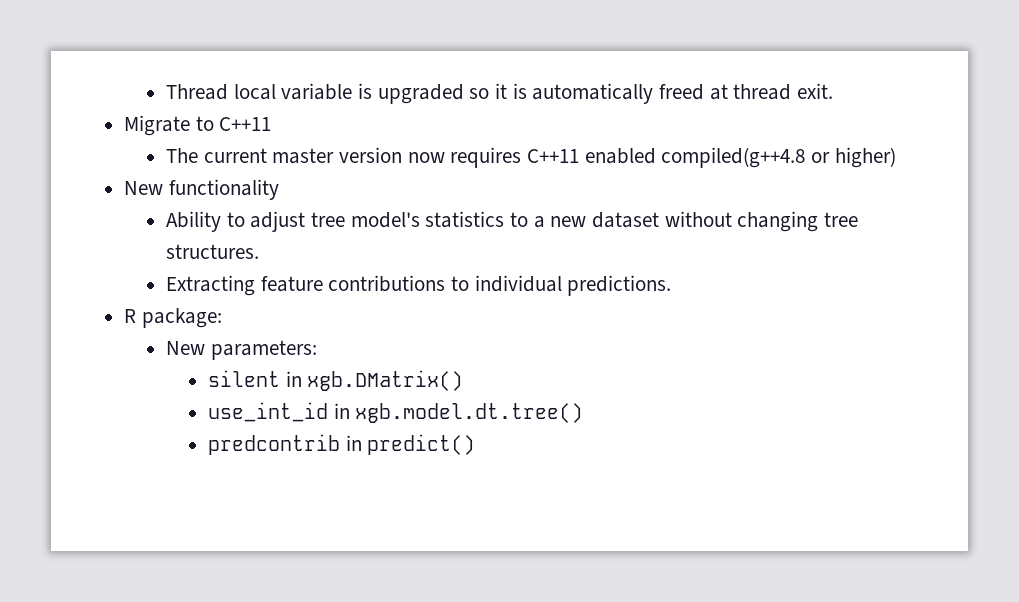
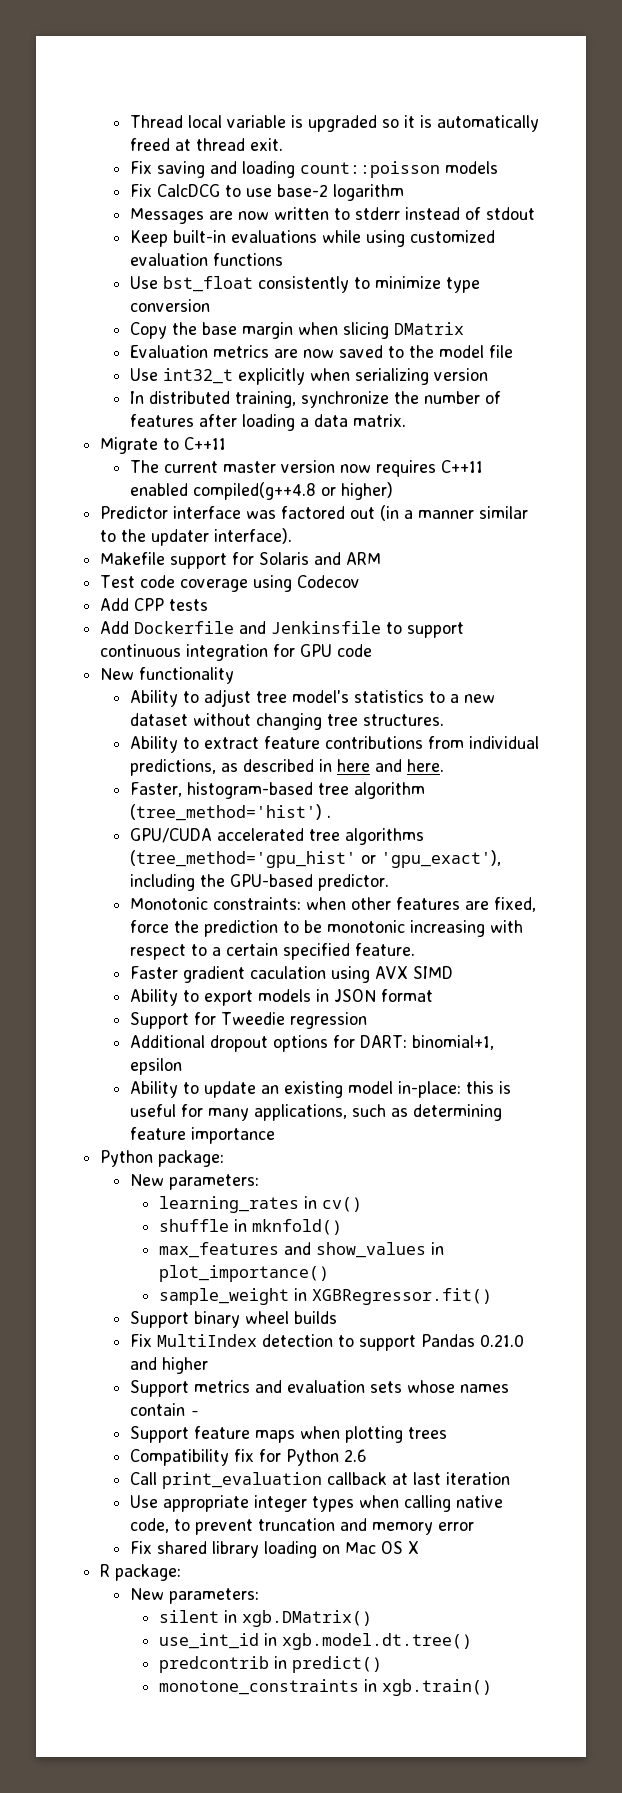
(834, 91) none -> [129,161,498,178] [129,184,404,201] [129,207,535,224] [129,230,495,247] [129,253,283,266] [129,276,480,293] [129,299,210,312] [129,322,464,339] [129,345,513,358] [129,368,488,385] [129,391,501,408] [129,414,406,431] // Fix saving and loading count::poisson models // Fix CalcDCG to use base-2 logarithm // Messages are now written to stderr instead of stdout // Keep built-in evaluations while using customized evaluation functions // Use bst_float consistently to minimize type conversion // Copy the base margin when slicing DMatrix // Evaluation metrics are now saved to the model file // Use int32_t explicitly when serializing version // In distributed training, synchronize the number of features after loading a data matrix.
(896, 157) none -> [100,505,529,521] [100,528,293,546] [100,552,382,569] [100,575,361,592] [100,598,209,611] [100,621,465,638] [100,644,373,661] // Predictor interface was factored out (in a manner similar to the updater interface). // Makefile support for Solaris and ARM // Test code coverage using Codecov // Add CPP tests // Add Dockerfile and Jenkinsfile to support continuous integration for GPU code
[166,275,672,296] Extracting feature contributions to individual predictions. -> [129,736,539,753] [129,759,444,776] [129,782,425,799] [129,804,331,821] [129,828,424,845] [129,850,501,868] [129,874,389,891] [129,897,536,912] [129,920,523,937] [129,943,415,960] [129,966,453,983] [129,989,433,1006] [129,1012,367,1029] [129,1035,494,1052] [129,1058,182,1075] [129,1081,511,1098] [129,1104,502,1121] [129,1127,275,1144] [100,1150,225,1167] [129,1174,259,1190] [159,1196,363,1213] [159,1219,343,1235] [159,1242,445,1258] [159,1265,330,1282] [159,1288,493,1305] [129,1311,337,1328] [129,1334,524,1351] [129,1357,208,1374] [129,1380,509,1397] [129,1403,200,1416] [129,1426,447,1443] [129,1449,367,1466] [129,1472,510,1489] [129,1495,503,1512] [129,1518,474,1535] [129,1541,419,1558] Ability to extract feature contributions from individual predictions, as described in here and here. // Faster, histogram-based tree algorithm (tree_method='hist') . // GPU/CUDA accelerated tree algorithms (tree_method='gpu_hist' or 'gpu_exact'), including the GPU-based predictor. // Monotonic constraints: when other features are fixed, force the prediction to be monotonic increasing with respect to a certain specified feature. // Faster gradient caculation using AVX SIMD // Ability to export models in JSON format // Support for Tweedie regression // Additional dropout options for DART: binomial+1, epsilon // Ability to update an existing model in-place: this is useful for many applications, such as determining feature importance // Python package: // New parameters: // learning_rates in cv() // shuffle in mknfold() // max_features and show_values in plot_importance() // sample_weight in XGBRegressor.fit() // Support binary wheel builds // Fix MultiIndex detection to support Pandas 0.21.0 and higher // Support metrics and evaluation sets whose names contain - // Support feature maps when plotting trees // Compatibility fix for Python 2.6 // Call print_evaluation callback at last iteration // Use appropriate integer types when calling native code, to prevent truncation and memory error // Fix shared library loading on Mac OS X
(476, 444) none -> [159,1679,493,1696] // monotone_constraints in xgb.train()

